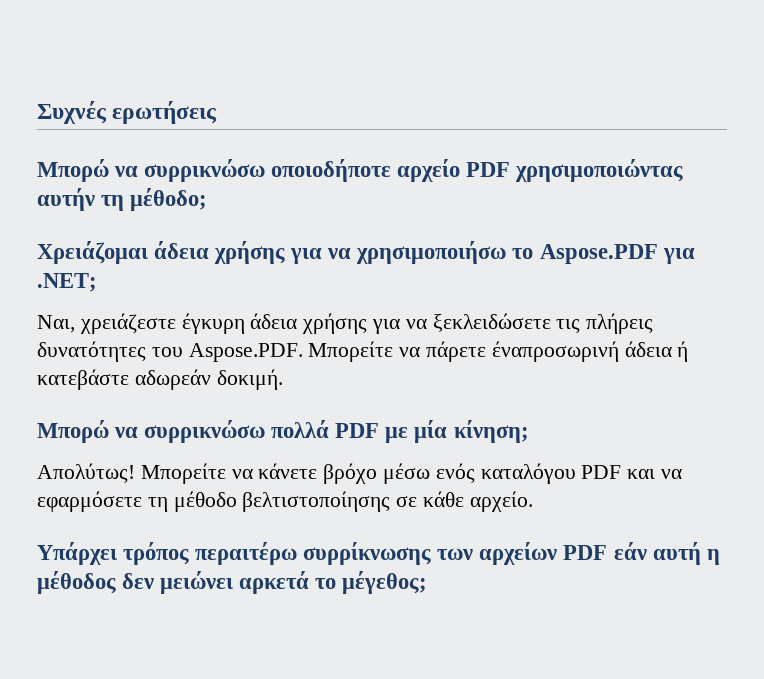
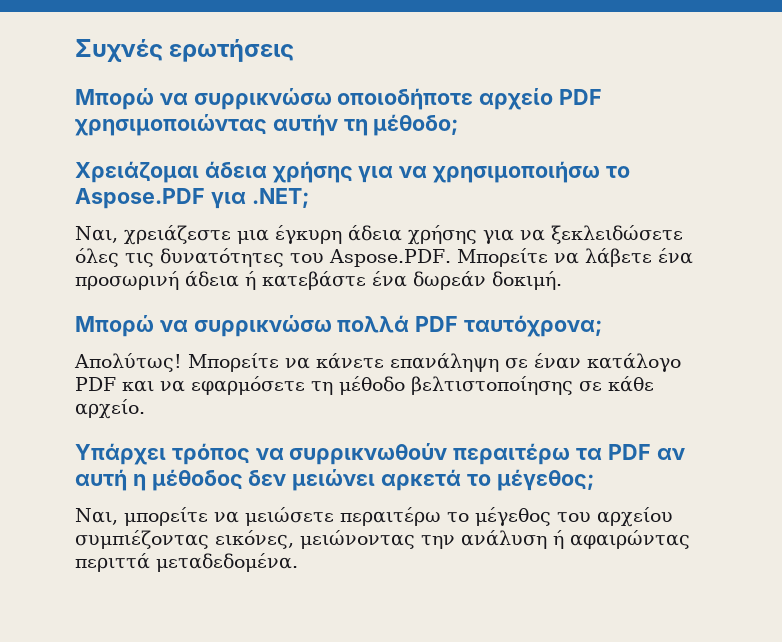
(176, 323) none -> [237,229,269,244] μια
[556,313,654,334] τις πλήρεις -> [75,248,154,267] όλες τις
[426,341,619,362] πάρετε έναπροσωρινή -> [584,248,693,267] [75,271,179,290] λάβετε ένα προσωρινή
[134,369,211,390] αδωρεάν -> [372,271,486,290] ένα δωρεάν
[385,420,529,443] με μία κίνηση; -> [464,315,603,337] ταυτόχρονα;
[323,463,576,484] βρόχο μέσω ενός καταλόγου -> [390,353,681,372] επανάληψη σε έναν κατάλογο
[195,542,647,565] περαιτέρω συρρίκνωσης των αρχείων PDF εάν -> [255,443,685,465] να συρρικνωθούν περαιτέρω τα PDF αν
(428, 582) none -> [75,507,673,527] [75,530,690,549] [75,553,298,572] // Ναι, μπορείτε να μειώσετε περαιτέρω το μέγεθος του αρχείου συμπιέζοντας εικόνες, μειώνοντας την ανάλυση ή αφαιρώντας περιττά μεταδεδομένα.

